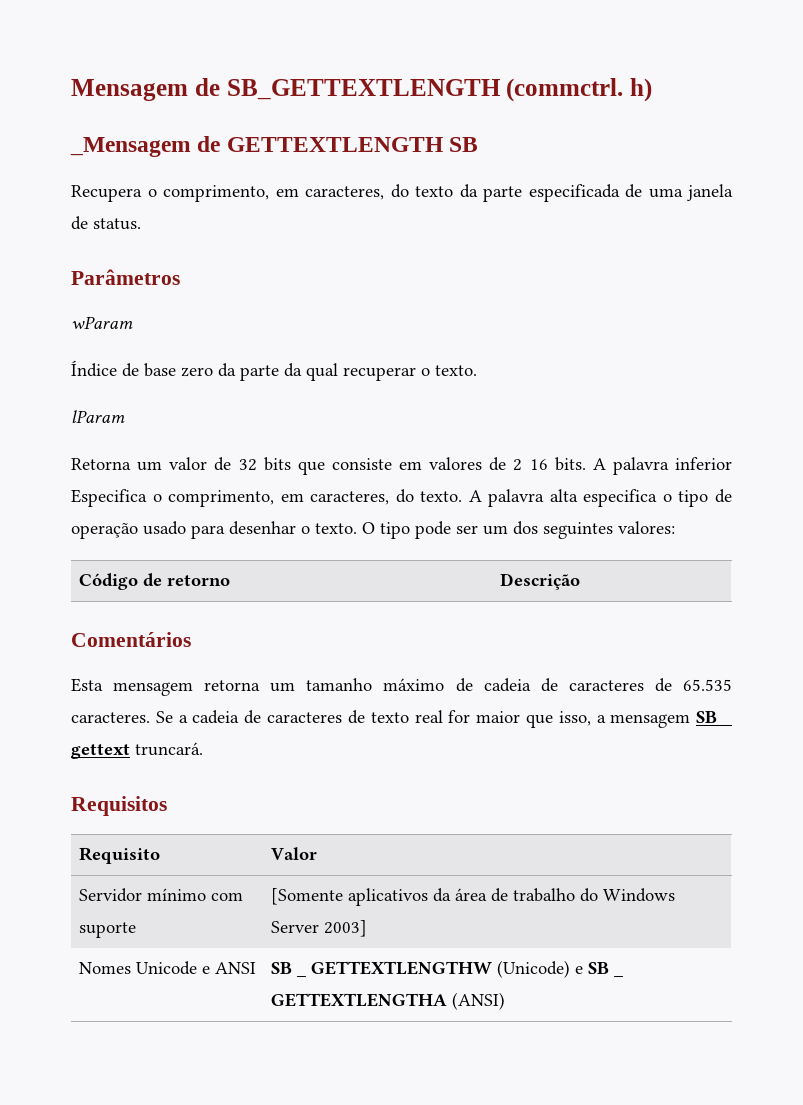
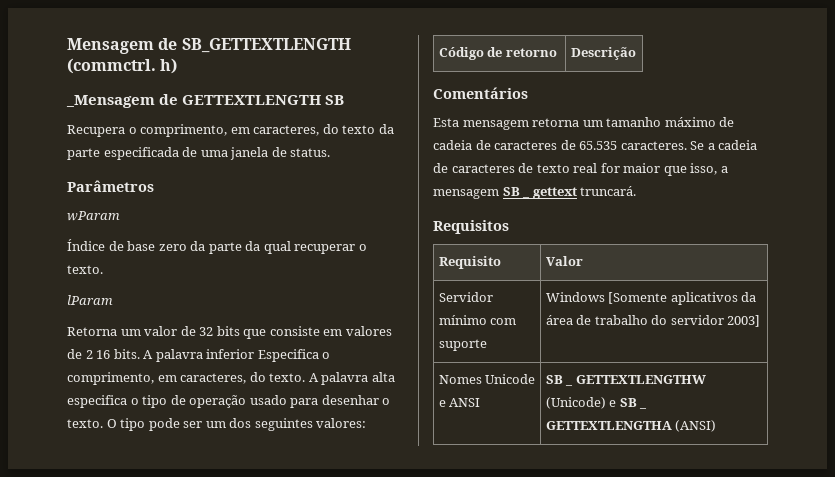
(136, 930) none -> [545,292,605,302] Windows
[602,888,675,902] [270,921,319,933] Windows Server -> [670,315,724,325] servidor

